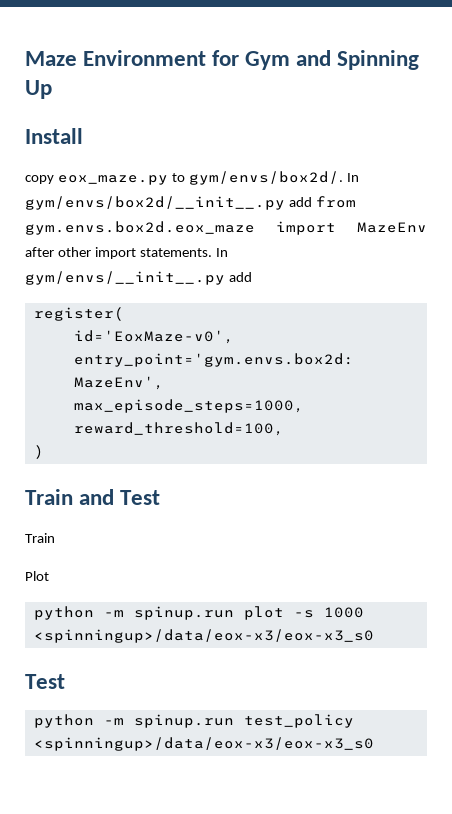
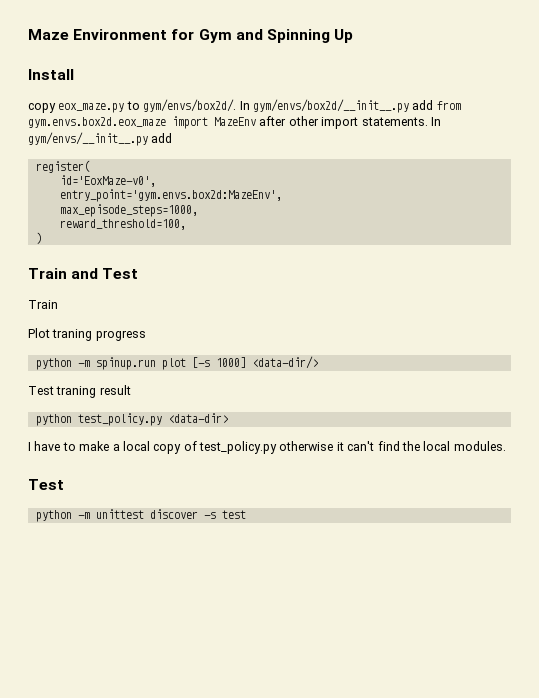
(49, 576) none -> [52,329,146,341] traning progress
[293,607,364,618] [33,629,374,643] -s 1000 <spinningup>/data/eox-x3/eox-x3_s0 -> [191,356,318,369] [28,385,131,398] [35,413,228,426] [28,441,506,454] [-s 1000] <data-dir/> // Test traning result // python test_policy.py <data-dir> // I have to make a local copy of test_policy.py otherwise it can't find the local modules.
[133,714,354,728] [33,737,374,751] spinup.run test_policy <spinningup>/data/eox-x3/eox-x3_s0 -> [95,509,246,519] unittest discover -s test

